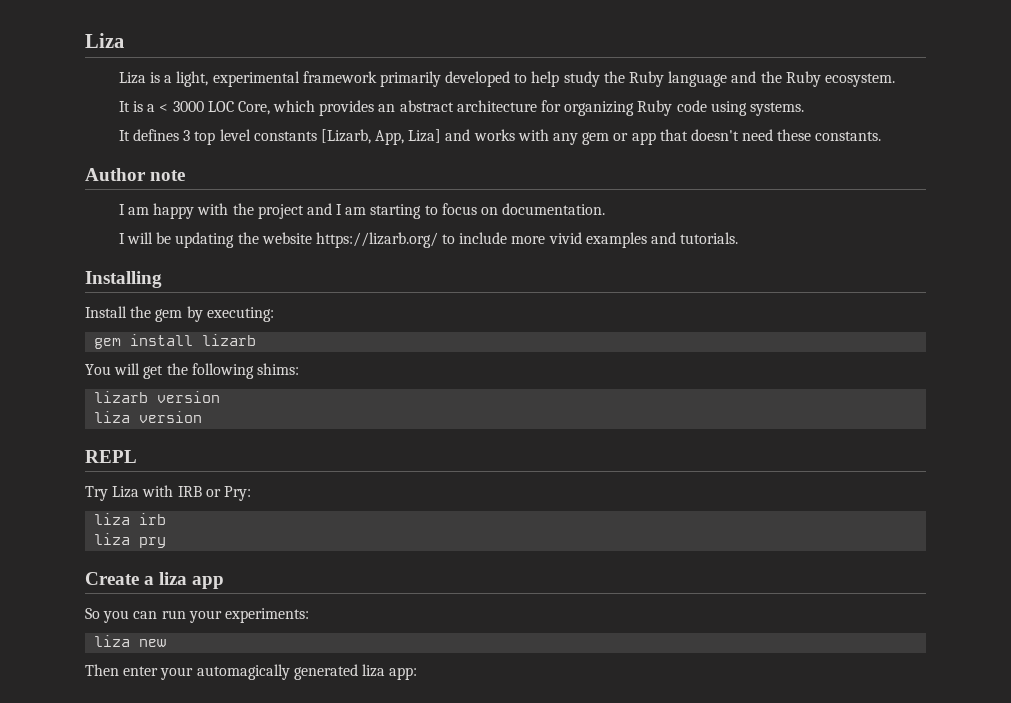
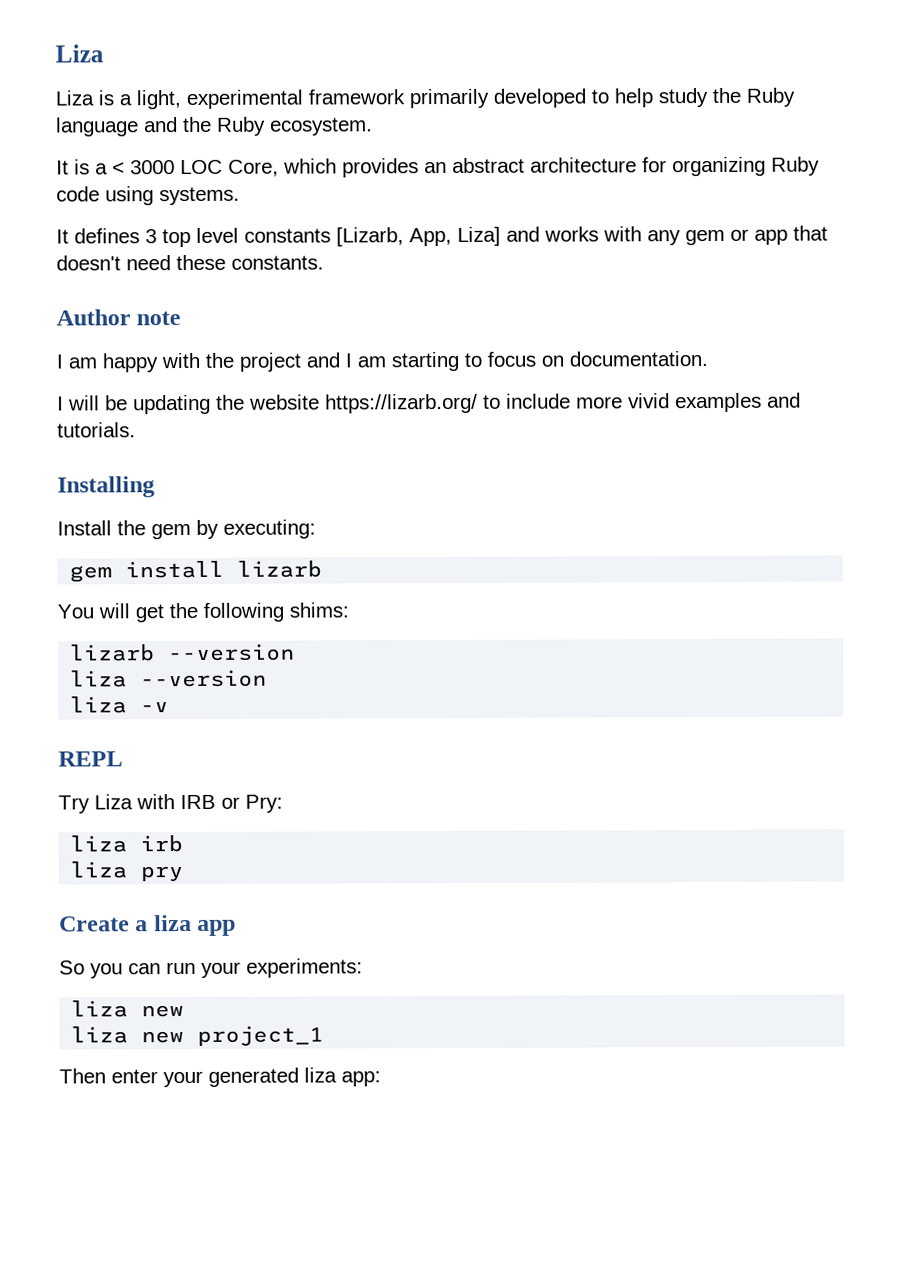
[157,391,221,403] [94,411,203,423] version // liza version -> [168,643,296,662] [70,669,268,688] [70,696,170,714] --version // liza --version // liza -v
(167, 643) none -> [71,1025,325,1046] // liza new project_1
[196,664,290,680] automagically -> (203, 1079) none

